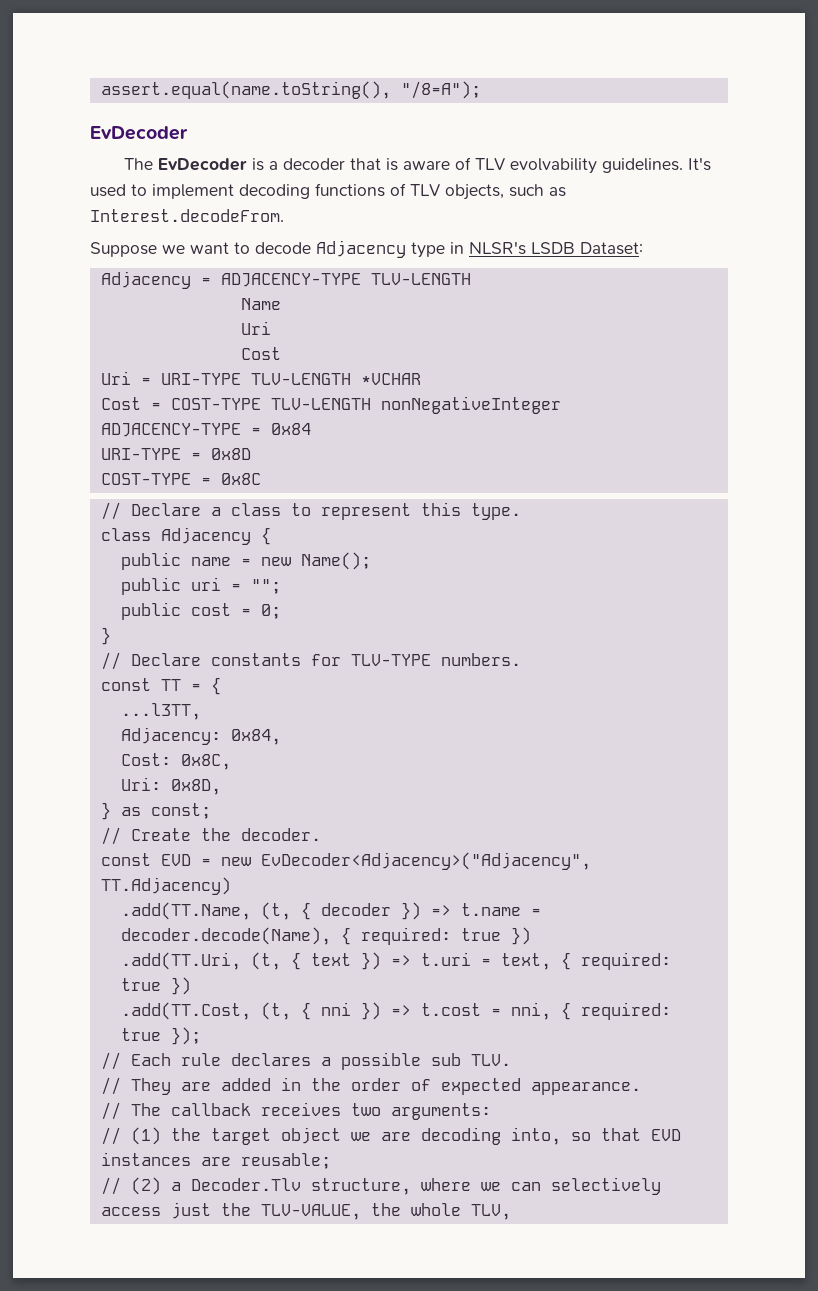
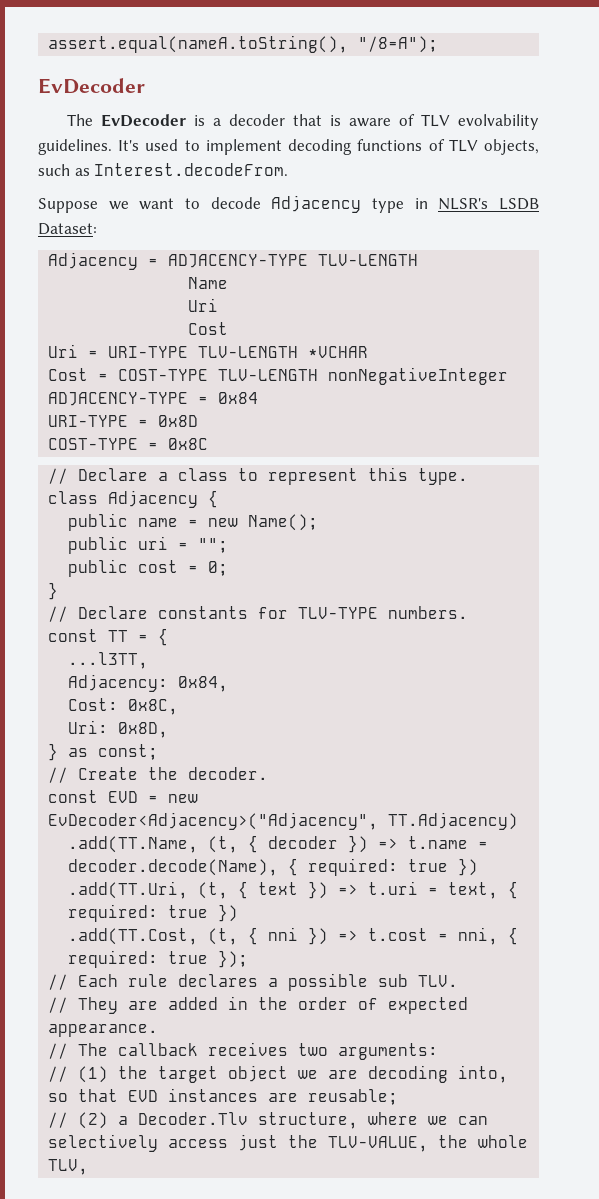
[100,81,391,99] assert.equal(name.toString(), -> [48,35,349,53] assert.equal(nameA.toString(),

